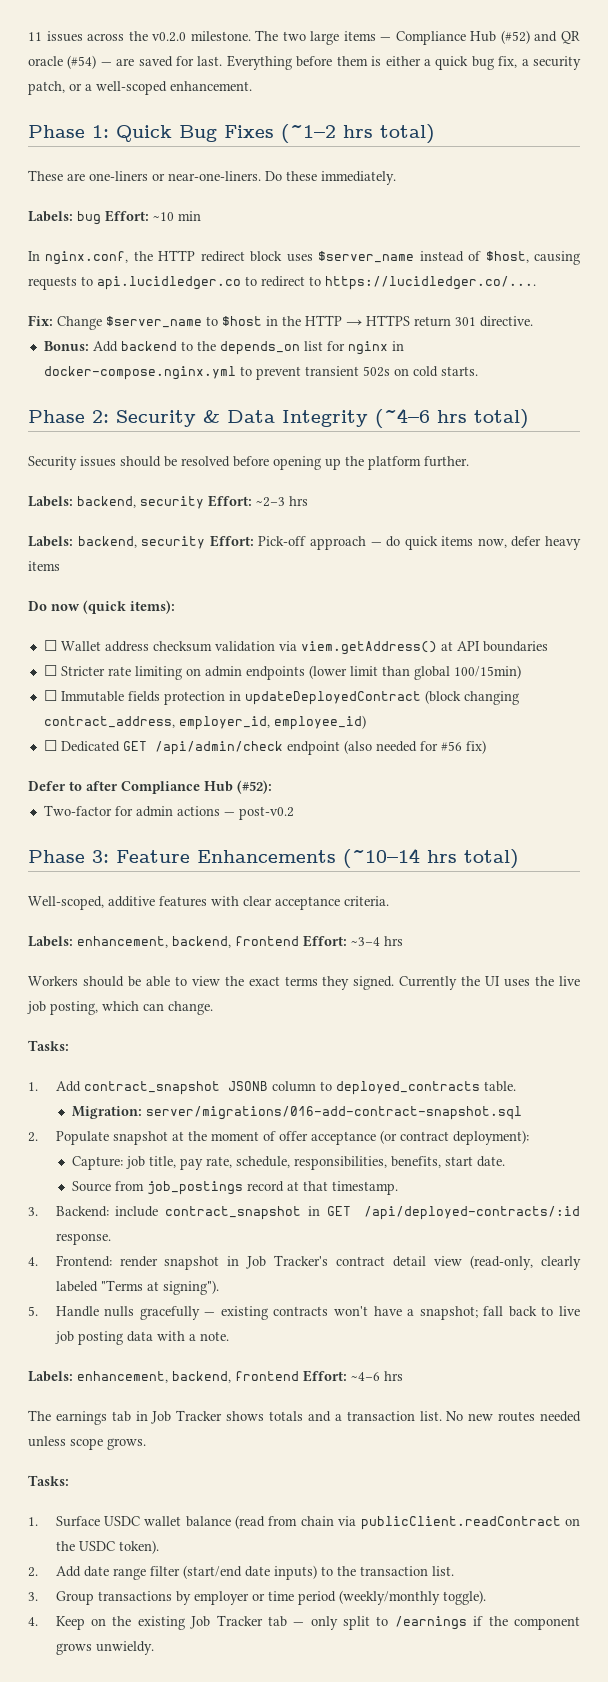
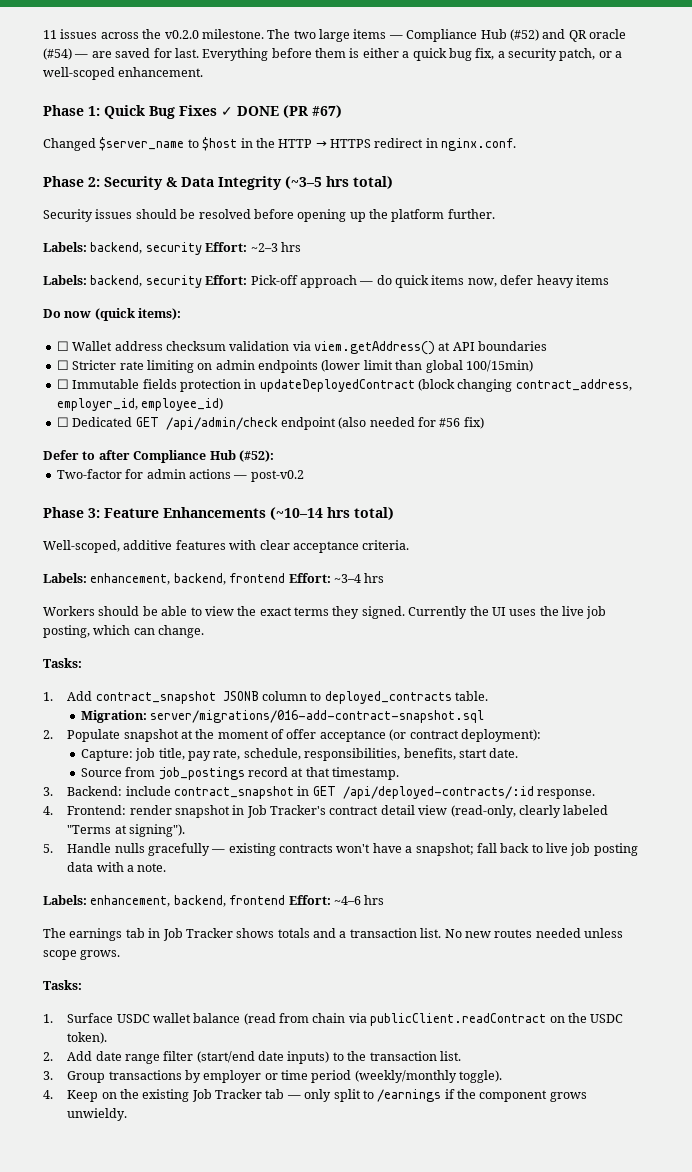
[281,124,435,144] [28,170,396,185] [28,210,201,225] [28,250,580,265] [28,276,536,290] [28,315,102,330] (~1–2 hrs total) // These are one-liners or near-one-liners. Do these immediately. // Labels: bug Effort: ~10 min // In nginx.conf, the HTTP redirect block uses $server_name instead of $host, causing requests to api.lucidledger.co to redirect to https://lucidledger.co/.... // Fix: Change -> [221,105,342,118] [43,138,96,151] ✓ DONE (PR #67) // Changed
[414,316,533,327] [43,341,404,355] [43,366,478,380] return 301 directive. // Bonus: Add backend to the depends_on list for nginx in docker-compose.nginx.yml to prevent transient 502s on cold starts. -> [374,138,517,151] redirect in nginx.conf.
[375,408,430,428] (~4–6 -> [285,176,322,189] (~3–5

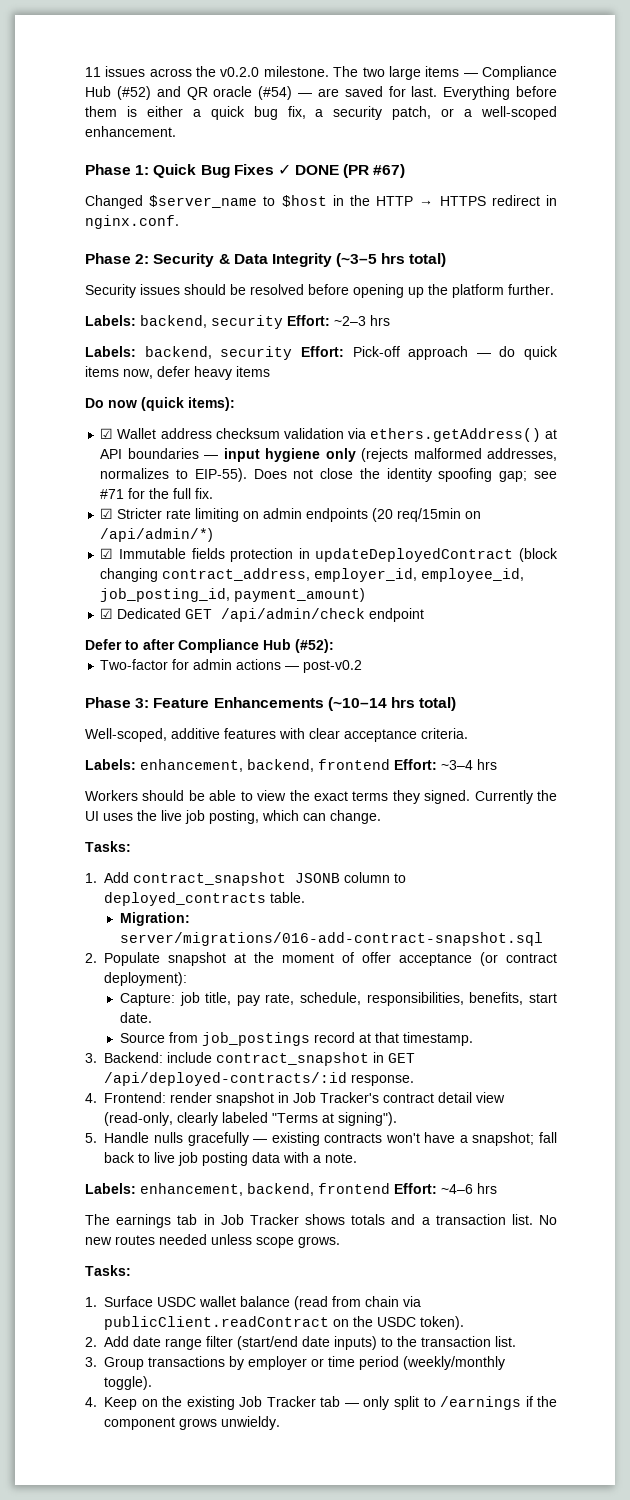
[56,341,69,351] ☐ -> [100,428,114,439] ☑
[314,341,435,355] viem.getAddress() -> [369,428,541,442] ethers.getAddress()
[56,360,69,370] // ☐ -> [204,448,557,462] [100,468,557,482] [100,488,214,499] [100,508,114,519] — input hygiene only (rejects malformed addresses, normalizes to EIP-55). Does not close the identity spoofing gap; see #71 for the full fix. // ☑
[321,360,533,373] [56,379,69,389] (lower limit than global 100/15min) // ☐ -> [372,508,482,522] [100,528,214,542] [100,548,114,559] (20 req/15min on /api/admin/*) // ☑
[141,398,224,411] [56,417,69,427] employee_id) // ☐ -> [421,568,525,582] [100,588,366,602] [100,608,114,619] employee_id, job_posting_id, payment_amount) // ☑
[338,417,484,429] (also needed for #56 fix) -> (425, 615) none

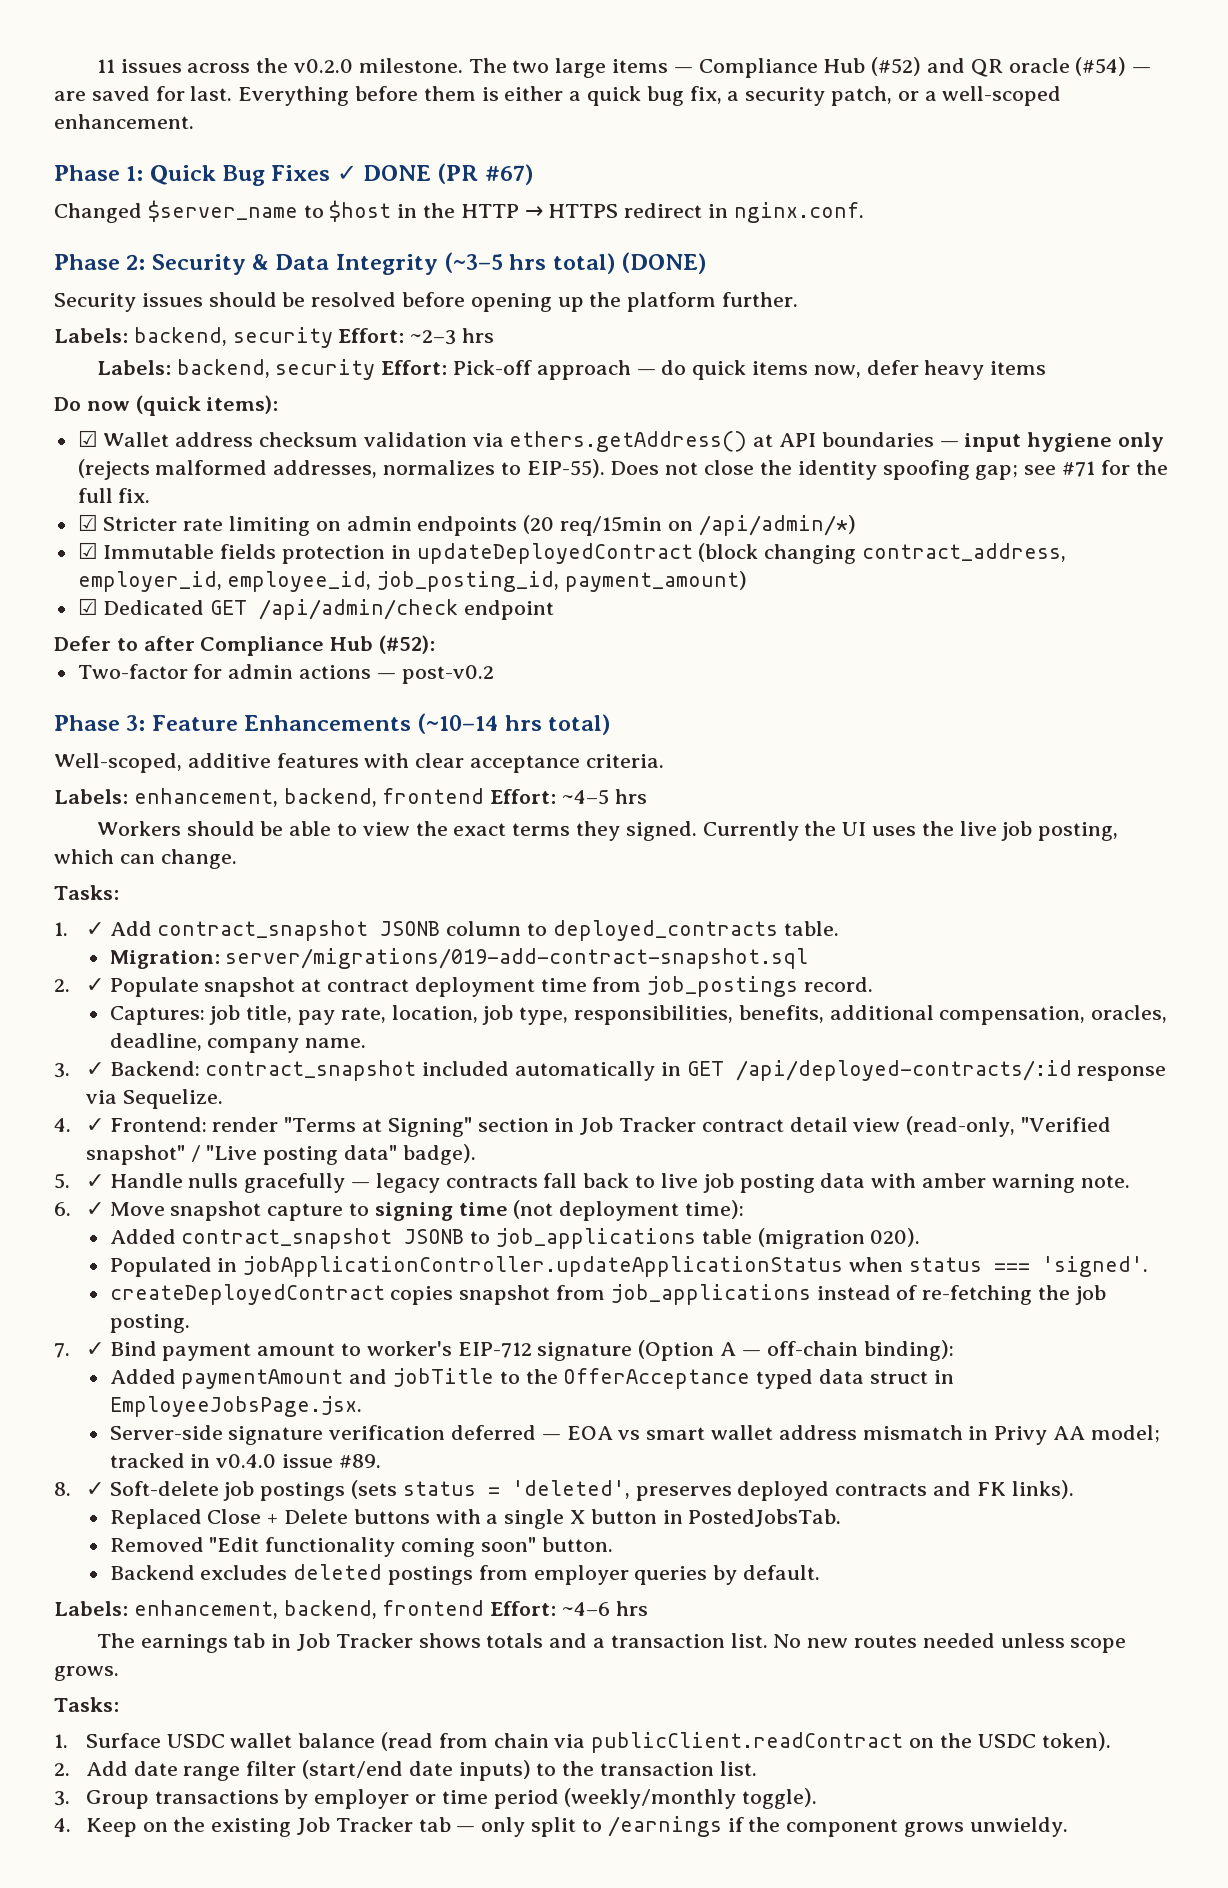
(447, 260) none -> [621,252,707,274] (DONE)
[441,760,473,770] ~3–4 -> [562,789,610,805] ~4–5
(97, 878) none -> [85,922,104,936] ✓
[119,932,543,946] [85,953,97,963] server/migrations/016-add-contract-snapshot.sql // 2. -> [225,948,809,969] [54,978,104,992] server/migrations/019-add-contract-snapshot.sql // 2. ✓
[254,952,557,966] [104,972,188,986] [119,992,558,1006] [119,1012,152,1023] [119,1032,473,1046] [85,1052,416,1066] [104,1072,415,1086] [85,1093,97,1103] the moment of offer acceptance (or contract deployment): // Capture: job title, pay rate, schedule, responsibilities, benefits, start date. // Source from job_postings record at that timestamp. // 3. Backend: include contract_snapshot in GET /api/deployed-contracts/:id response. // 4. -> [327,976,874,997] [109,1005,1168,1025] [109,1033,367,1053] [54,1060,1167,1081] [85,1089,223,1109] [54,1118,104,1132] contract deployment time from job_postings record. // Captures: job title, pay rate, location, job type, responsibilities, benefits, additional compensation, oracles, deadline, company name. // 3. ✓ Backend: contract_snapshot included automatically in GET /api/deployed-contracts/:id response via Sequelize. // 4. ✓
[216,1092,380,1106] snapshot in Job Tracker's -> [284,1117,697,1137] "Terms at Signing" section in Job Tracker
[177,1112,398,1126] clearly labeled "Terms at signing"). -> [1021,1117,1112,1132] [85,1144,476,1165] "Verified snapshot" / "Live posting data" badge).
(97, 1138) none -> [85,1174,104,1188] ✓
[271,1132,535,1146] existing contracts won't have a snapshot; -> [375,1173,538,1193] legacy contracts
[313,1153,358,1163] a note. -> [921,1173,1130,1193] [54,1200,745,1221] [109,1228,921,1249] [109,1256,1148,1277] [109,1284,1106,1305] [109,1314,190,1333] [54,1340,954,1361] [109,1368,954,1389] [109,1396,362,1417] [109,1425,1160,1445] [109,1453,381,1468] [54,1480,1074,1501] [109,1509,842,1529] [109,1537,613,1557] [109,1564,820,1585] amber warning note. // 6. ✓ Move snapshot capture to signing time (not deployment time): // Added contract_snapshot JSONB to job_applications table (migration 020). // Populated in jobApplicationController.updateApplicationStatus when status === 'signed'. // createDeployedContract copies snapshot from job_applications instead of re-fetching the job posting. // 7. ✓ Bind payment amount to worker's EIP-712 signature (Option A — off-chain binding): // Added paymentAmount and jobTitle to the OfferAcceptance typed data struct in EmployeeJobsPage.jsx. // Server-side signature verification deferred — EOA vs smart wallet address mismatch in Privy AA model; tracked in v0.4.0 issue #89. // 8. ✓ Soft-delete job postings (sets status = 'deleted', preserves deployed contracts and FK links). // Replaced Close + Delete buttons with a single X button in PostedJobsTab. // Removed "Edit functionality coming soon" button. // Backend excludes deleted postings from employer queries by default.

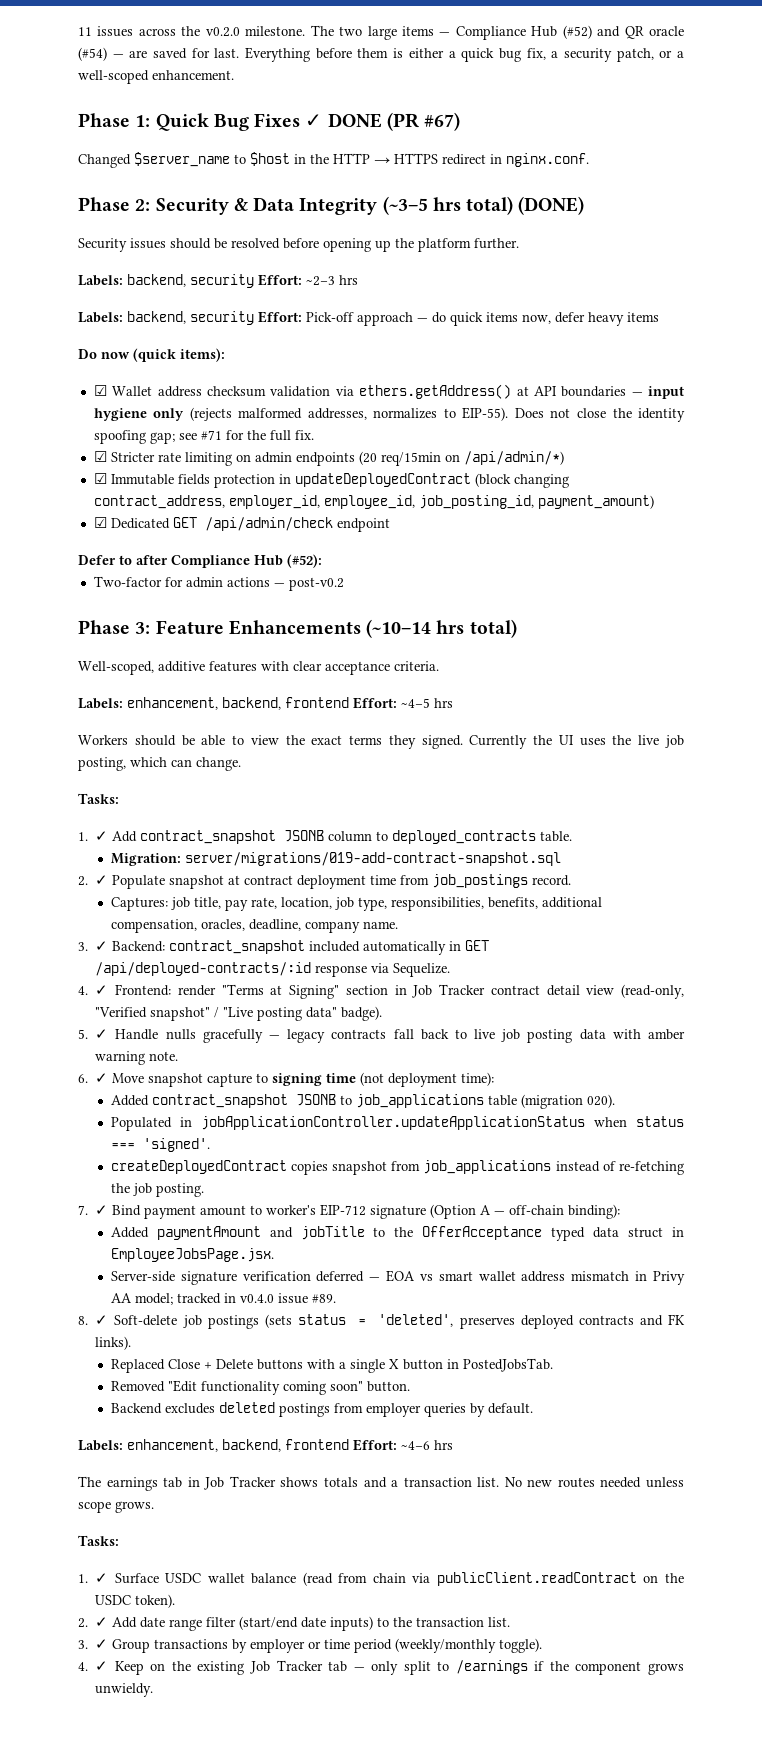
(68, 1741) none -> [95,1573,109,1583] ✓
(70, 1769) none -> [95,1617,109,1627] ✓
(70, 1798) none -> [95,1639,109,1649] ✓
(71, 1825) none -> [95,1661,109,1671] ✓

